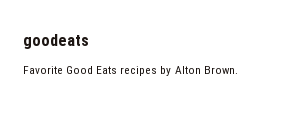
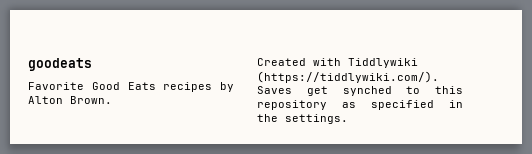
(238, 70) none -> [257,58,418,68] [257,71,439,83] [257,86,463,96] [257,100,463,110] [257,114,348,124] // Created with Tiddlywiki (https://tiddlywiki.com/). Saves get synched to this repository as specified in the settings.

